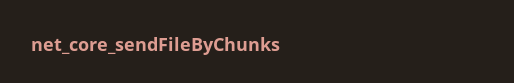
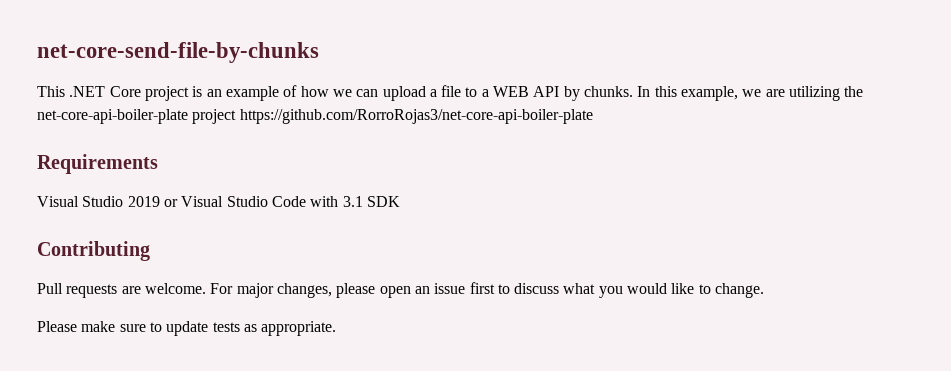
[31,37,280,55] net_core_sendFileByChunks -> [37,42,319,63] [37,85,864,101] [37,109,593,124] [37,154,158,174] [37,196,400,207] [37,241,150,261] [37,282,765,298] [37,321,337,336] net-core-send-file-by-chunks // This .NET Core project is an example of how we can upload a file to a WEB API by chunks. In this example, we are utilizing the net-core-api-boiler-plate project https://github.com/RorroRojas3/net-core-api-boiler-plate // Requirements // Visual Studio 2019 or Visual Studio Code with 3.1 SDK // Contributing // Pull requests are welcome. For major changes, please open an issue first to discuss what you would like to change. // Please make sure to update tests as appropriate.

